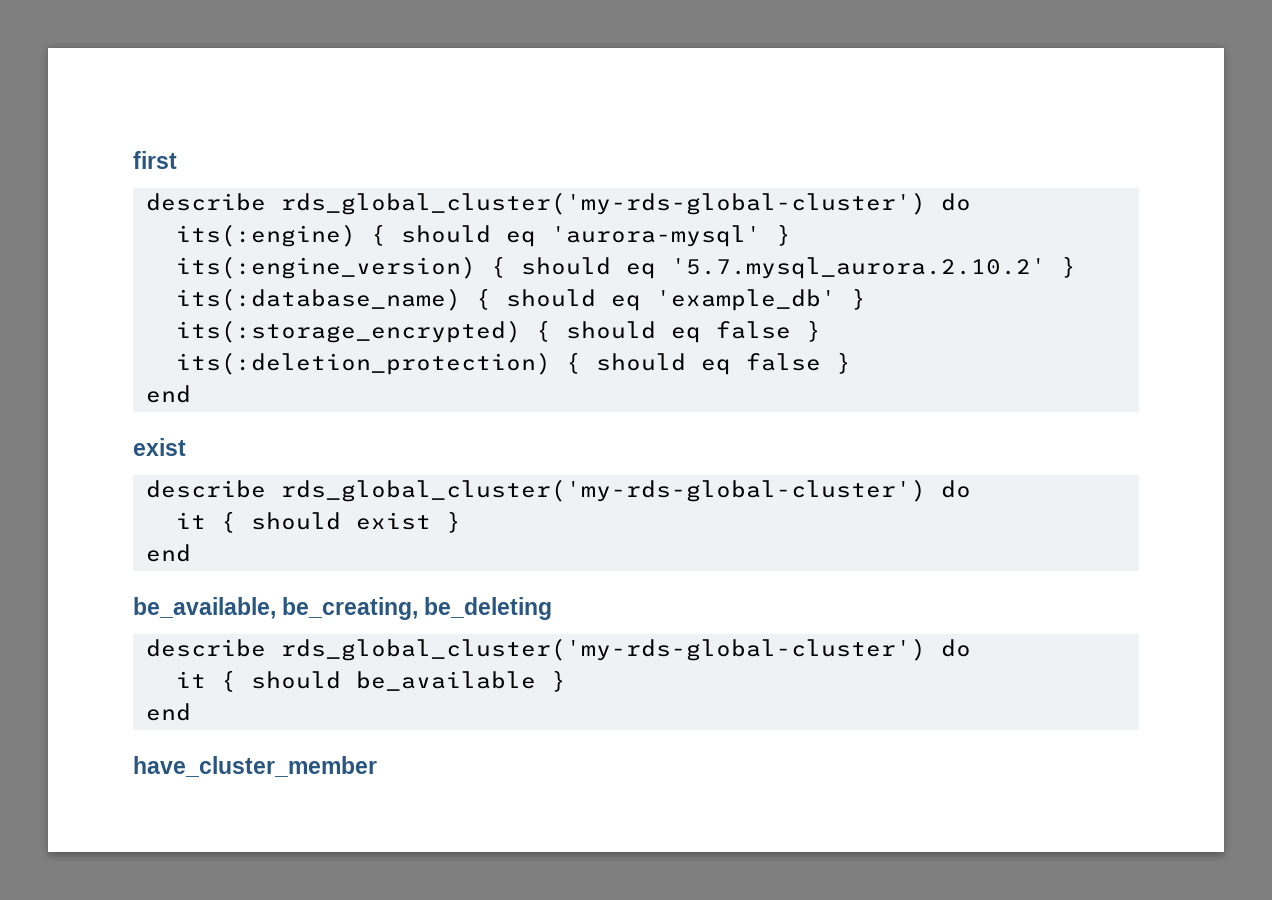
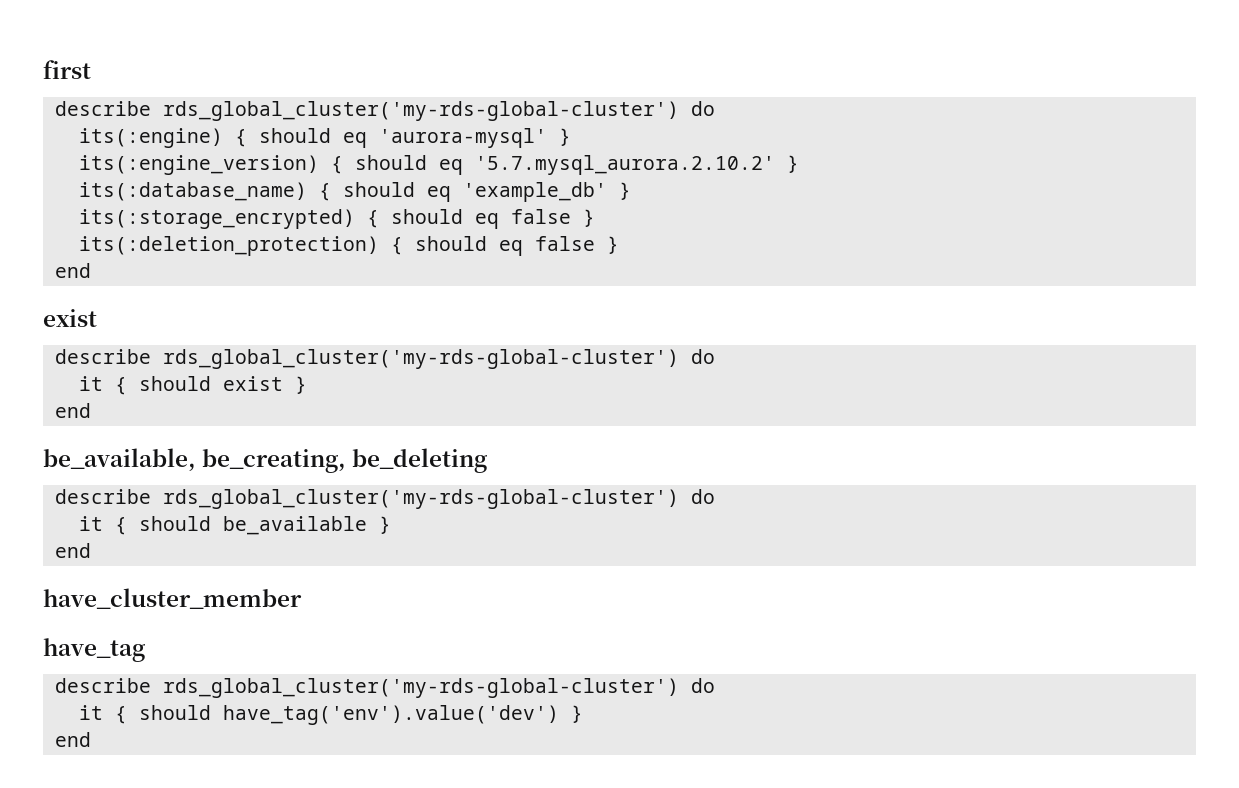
(377, 766) none -> [43,638,145,662] [55,678,716,698] [79,705,584,725] [55,732,92,747] // have_tag // describe rds_global_cluster('my-rds-global-cluster') do // it { should have_tag('env').value('dev') } // end

